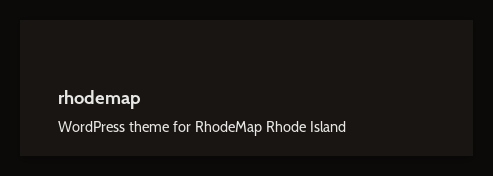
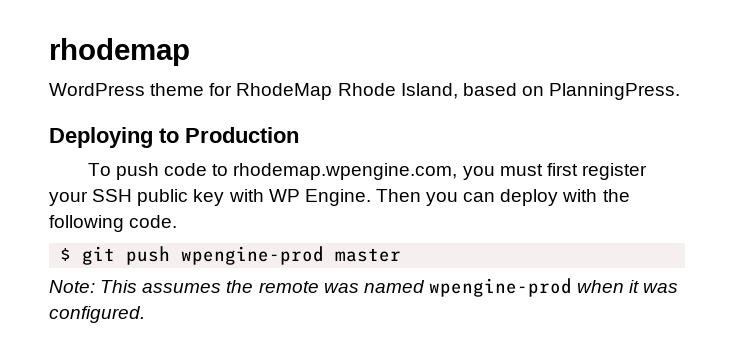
[309,121,346,132] Island -> [400,83,681,100] [49,127,299,148] [87,163,647,180] [49,189,630,206] [49,215,178,232] [60,246,402,265] [49,278,679,297] [49,306,145,323] Island, based on PlanningPress. // Deploying to Production // To push code to rhodemap.wpengine.com, you must first register your SSH public key with WP Engine. Then you can deploy with the following code. // $ git push wpengine-prod master // Note: This assumes the remote was named wpengine-prod when it was configured.

